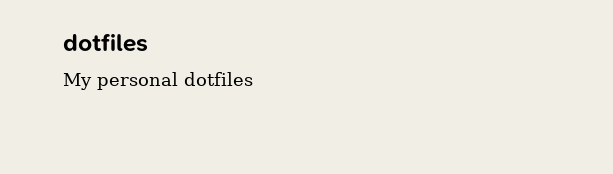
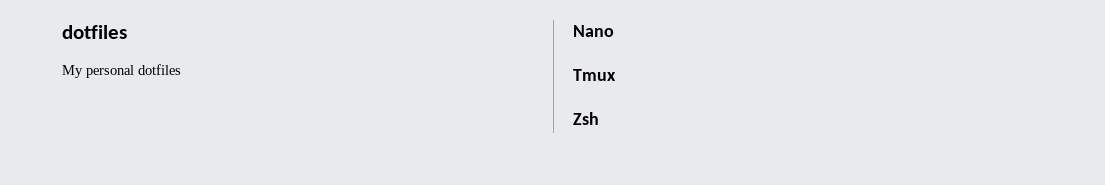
(253, 79) none -> [573,25,614,37] [573,69,616,81] [573,112,599,125] // Nano // Tmux // Zsh

